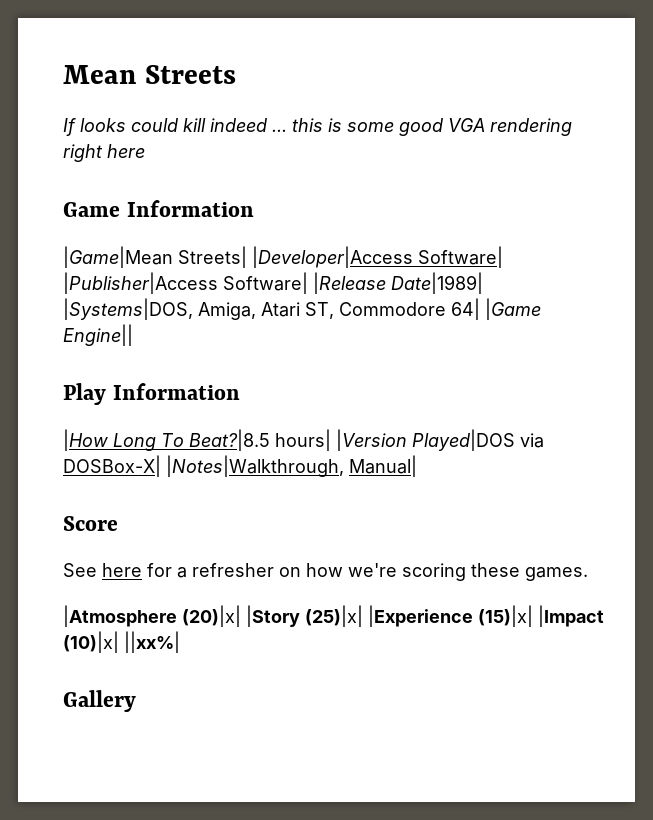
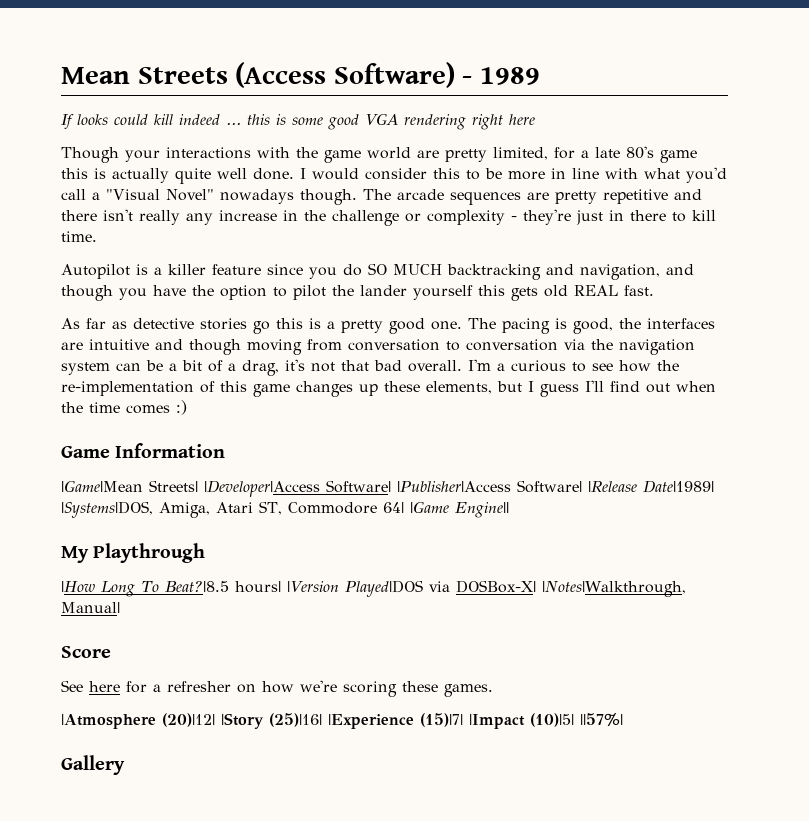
(236, 74) none -> [235,62,540,88] (Access Software) - 1989
(145, 151) none -> [61,146,697,163] [61,167,727,184] [61,189,702,205] [61,209,716,226] [61,231,97,242] [61,263,694,280] [61,285,654,301] [61,318,715,334] [61,339,695,355] [61,359,679,376] [61,380,716,397] [61,400,187,415] // Though your interactions with the game world are pretty limited, for a late 80's game this is actually quite well done. I would consider this to be more in line with what you'd call a "Visual Novel" nowadays though. The arcade sequences are pretty repetitive and there isn't really any increase in the challenge or complexity - they're just in there to kill time. // Autopilot is a killer feature since you do SO MUCH backtracking and navigation, and though you have the option to pilot the lander yourself this gets old REAL fast. // As far as detective stories go this is a pretty good one. The pacing is good, the interfaces are intuitive and though moving from conversation to conversation via the navigation system can be a bit of a drag, it's not that bad overall. I'm a curious to see how the re-implementation of this game changes up these elements, but I guess I'll find out when the time comes :)
[63,383,240,405] Play Information -> [61,543,206,563] My Playthrough
[182,605,604,627] [63,631,180,653] (20)|x| |Story (25)|x| |Experience (15)|x| |Impact (10)|x| ||xx%| -> [162,713,623,729] (20)|12| |Story (25)|16| |Experience (15)|7| |Impact (10)|5| ||57%|

